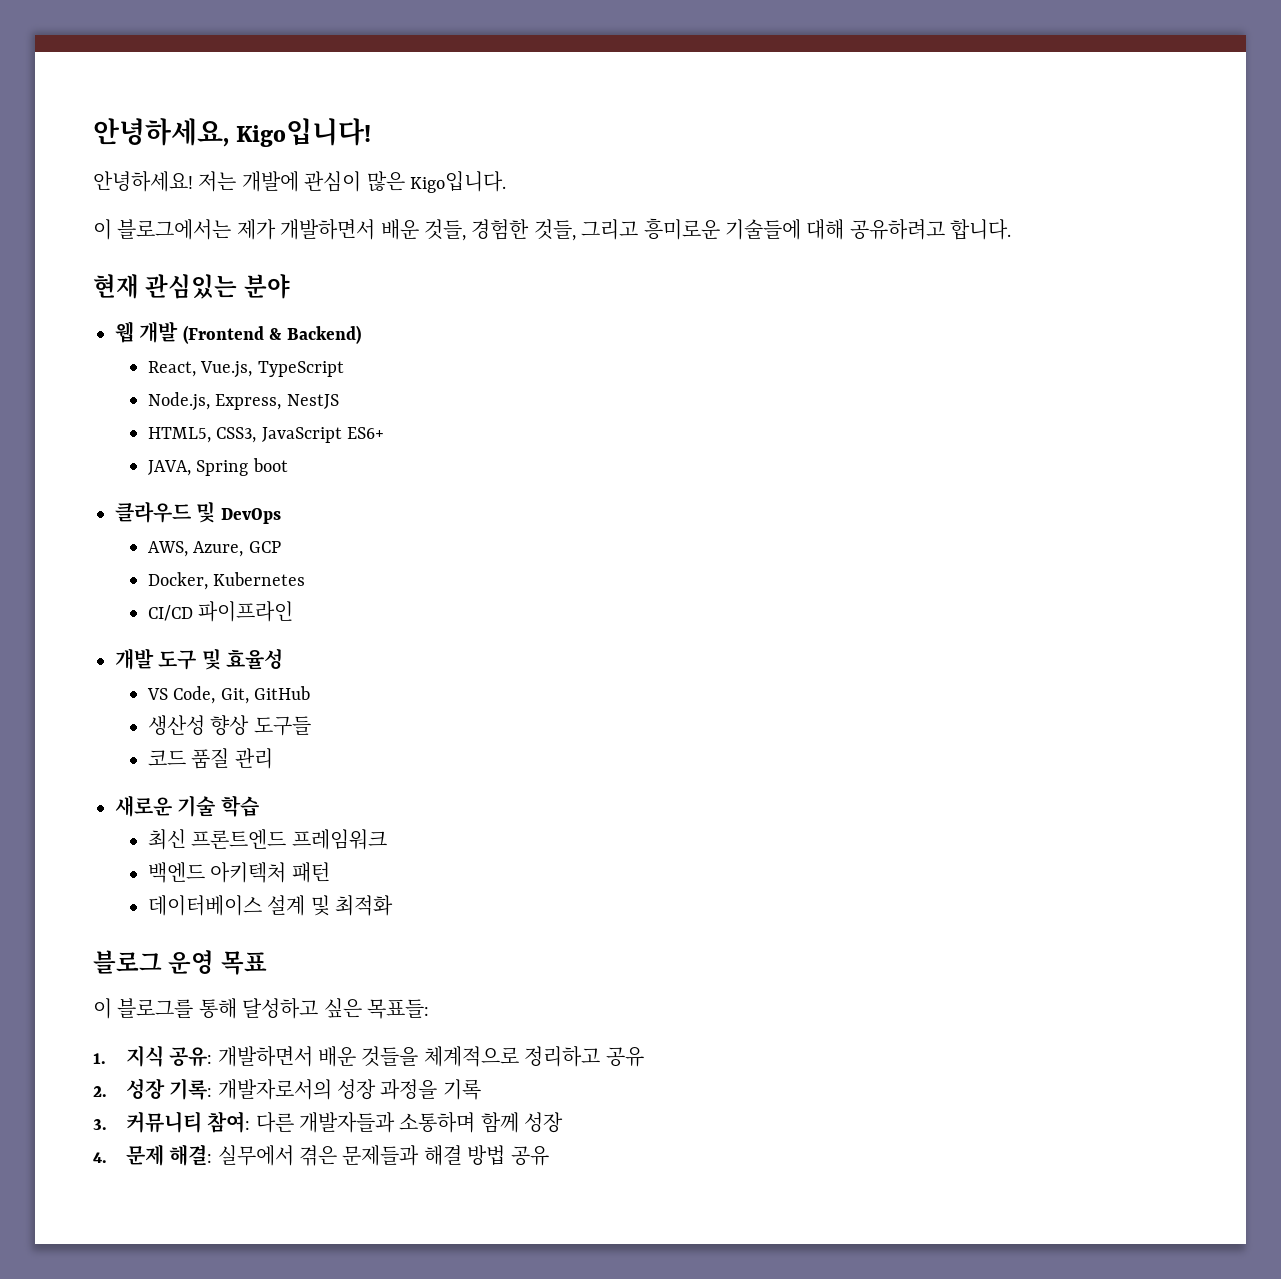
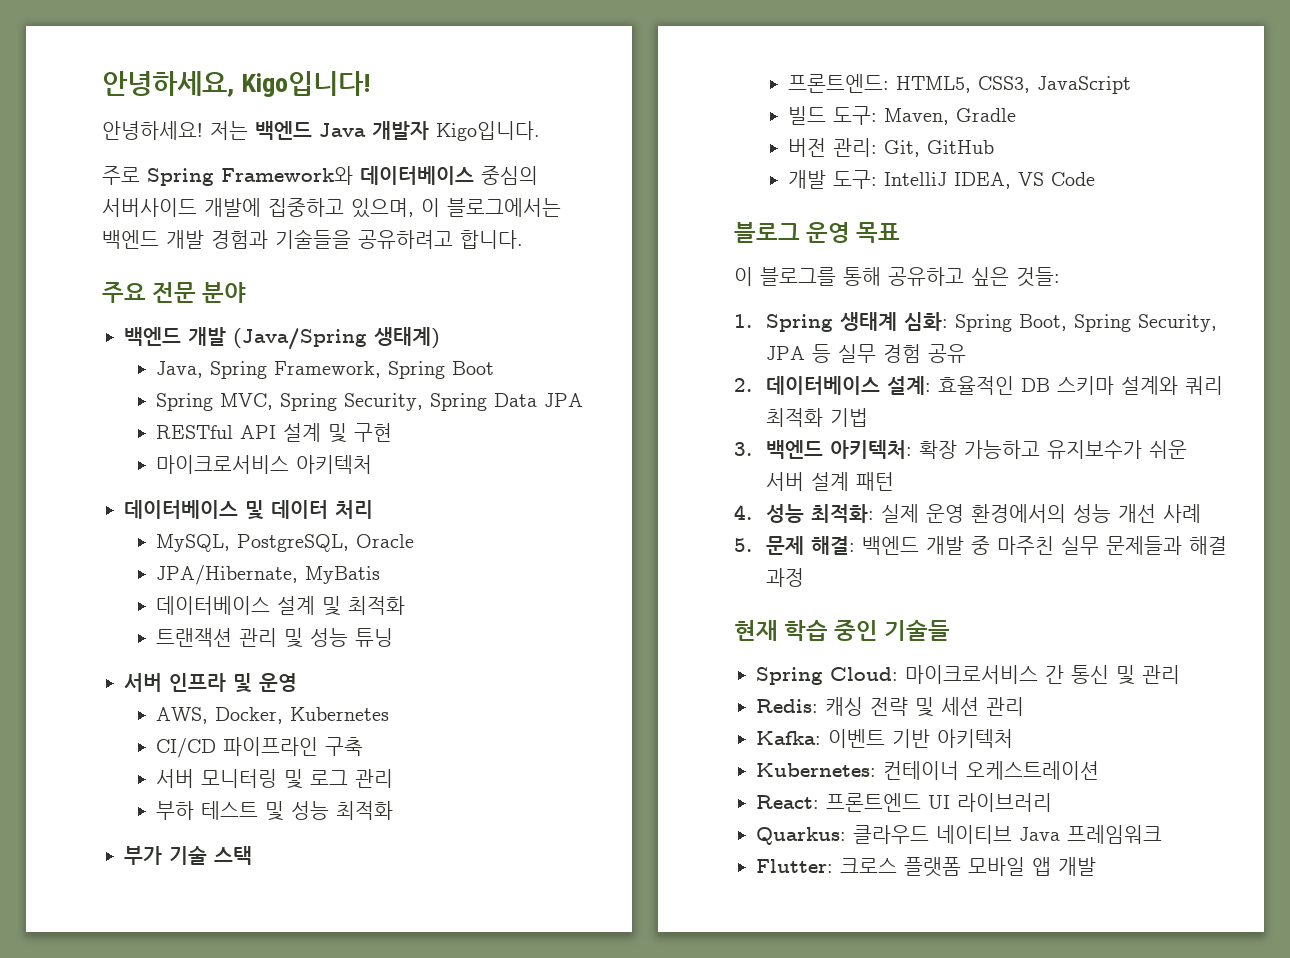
[241,171,506,193] [93,218,845,241] 개발에 관심이 많은 Kigo입니다. // 이 블로그에서는 제가 개발하면서 배운 것들, 경험한 것들, 그리고 흥미로운 기술들에 대해 -> [255,121,540,141] [102,166,538,186] [102,198,561,218] [102,229,351,249] 백엔드 Java 개발자 Kigo입니다. // 주로 Spring Framework와 데이터베이스 중심의 서버사이드 개발에 집중하고 있으며, 이 블로그에서는 백엔드 개발 경험과 기술들을
[93,274,238,299] 현재 관심있는 -> [102,282,197,303] 주요 전문
[115,321,361,344] [147,361,344,378] [147,392,339,411] [147,427,384,443] [147,458,288,476] [115,502,281,524] 웹 개발 (Frontend & Backend) // React, Vue.js, TypeScript // Node.js, Express, NestJS // HTML5, CSS3, JavaScript ES6+ // JAVA, Spring boot // 클라우드 및 DevOps -> [124,327,440,350] [156,361,495,379] [156,393,584,411] [156,423,393,443] [156,455,373,474] [124,500,373,520] [156,534,415,552] [156,565,381,585] [156,596,406,616] [156,628,394,648] [124,673,297,693] 백엔드 개발 (Java/Spring 생태계) // Java, Spring Framework, Spring Boot // Spring MVC, Spring Security, Spring Data JPA // RESTful API 설계 및 구현 // 마이크로서비스 아키텍처 // 데이터베이스 및 데이터 처리 // MySQL, PostgreSQL, Oracle // JPA/Hibernate, MyBatis // 데이터베이스 설계 및 최적화 // 트랜잭션 관리 및 성능 튜닝 // 서버 인프라 및 운영
[193,541,281,557] Azure, GCP // -> (209, 715) none
[115,648,284,670] [146,686,310,704] [147,715,311,736] [147,748,273,769] [115,795,259,817] [147,829,387,850] [147,862,330,883] [147,895,393,916] // 개발 도구 및 효율성 // VS Code, Git, GitHub // 생산성 향상 도구들 // 코드 품질 관리 // 새로운 기술 학습 // 최신 프론트엔드 프레임워크 // 백엔드 아키텍처 패턴 // 데이터베이스 설계 및 최적화 -> [325,737,364,756] [156,769,394,789] [156,801,394,821] [124,846,252,865] [788,74,1132,94] [788,106,1017,125] [788,138,995,157] [788,170,1096,189] 구축 // 서버 모니터링 및 로그 관리 // 부하 테스트 및 성능 최적화 // 부가 기술 스택 // 프론트엔드: HTML5, CSS3, JavaScript // 빌드 도구: Maven, Gradle // 버전 관리: Git, GitHub // 개발 도구: IntelliJ IDEA, VS Code
[242,998,429,1019] [93,1045,644,1067] [93,1078,481,1100] [93,1111,564,1133] [93,1144,549,1166] 달성하고 싶은 목표들: // 1. 지식 공유: 개발하면서 배운 것들을 체계적으로 정리하고 공유 // 2. 성장 기록: 개발자로서의 성장 과정을 기록 // 3. 커뮤니티 참여: 다른 개발자들과 소통하며 함께 성장 // 4. 문제 해결: 실무에서 겪은 문제들과 해결 방법 공유 -> [888,267,1060,287] [734,312,1218,332] [766,344,967,363] [734,376,1224,395] [766,408,869,427] [734,440,1188,459] [766,472,895,491] [734,504,1202,523] [734,536,1228,555] [766,568,805,587] [734,620,951,641] [756,665,1180,685] [756,697,1024,717] [756,729,1013,748] [756,761,1099,780] [756,793,1052,812] [756,825,1162,845] [756,857,1096,877] 공유하고 싶은 것들: // 1. Spring 생태계 심화: Spring Boot, Spring Security, JPA 등 실무 경험 공유 // 2. 데이터베이스 설계: 효율적인 DB 스키마 설계와 쿼리 최적화 기법 // 3. 백엔드 아키텍처: 확장 가능하고 유지보수가 쉬운 서버 설계 패턴 // 4. 성능 최적화: 실제 운영 환경에서의 성능 개선 사례 // 5. 문제 해결: 백엔드 개발 중 마주친 실무 문제들과 해결 과정 // 현재 학습 중인 기술들 // Spring Cloud: 마이크로서비스 간 통신 및 관리 // Redis: 캐싱 전략 및 세션 관리 // Kafka: 이벤트 기반 아키텍처 // Kubernetes: 컨테이너 오케스트레이션 // React: 프론트엔드 UI 라이브러리 // Quarkus: 클라우드 네이티브 Java 프레임워크 // Flutter: 크로스 플랫폼 모바일 앱 개발

